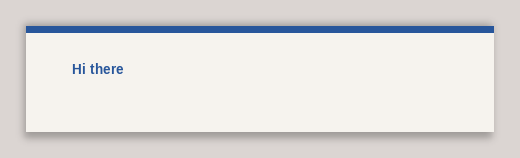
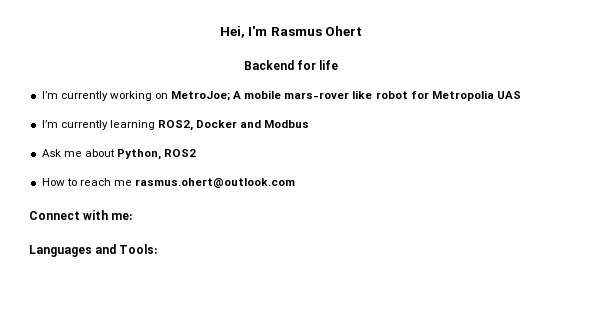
[72,63,124,74] Hi there -> [219,26,363,38] [243,60,339,70] [41,90,521,101] [41,120,310,131] [41,149,197,160] [41,178,296,188] [29,210,133,220] [29,244,158,257] Hei, I'm Rasmus Ohert // Backend for life // I’m currently working on MetroJoe; A mobile mars-rover like robot for Metropolia UAS // I’m currently learning ROS2, Docker and Modbus // Ask me about Python, ROS2 // How to reach me rasmus.ohert@outlook.com // Connect with me: // Languages and Tools:

